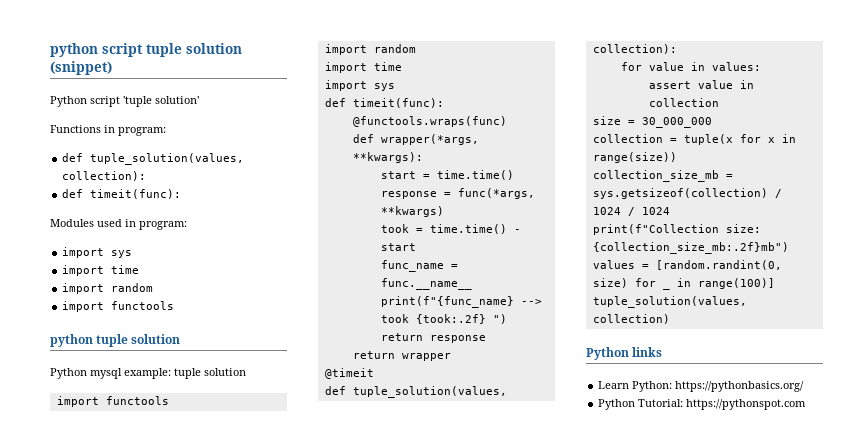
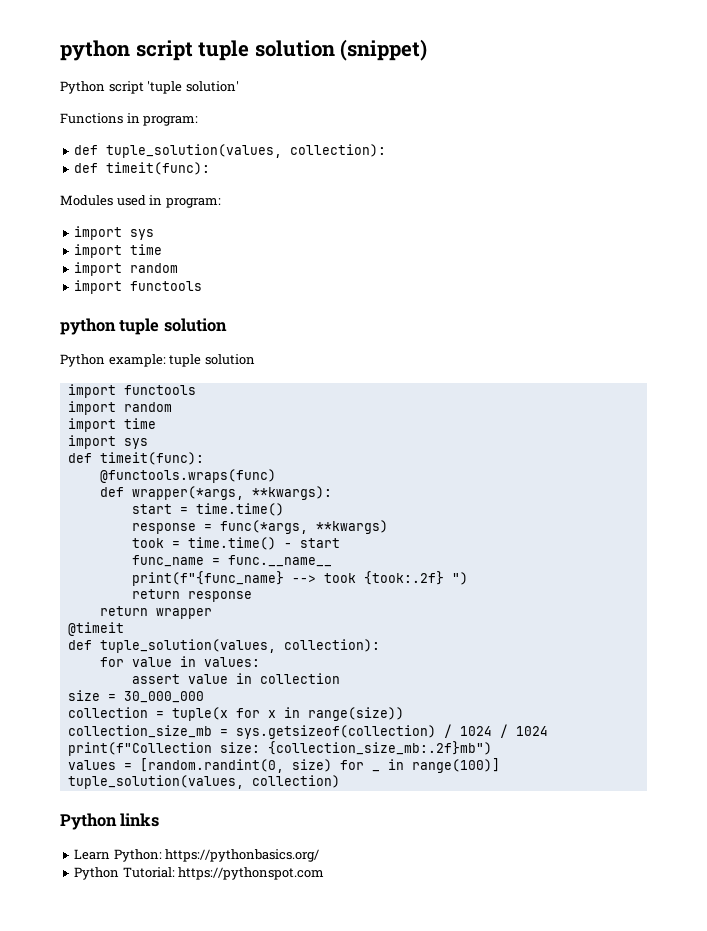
[90,368,122,379] mysql -> (105, 360) none

